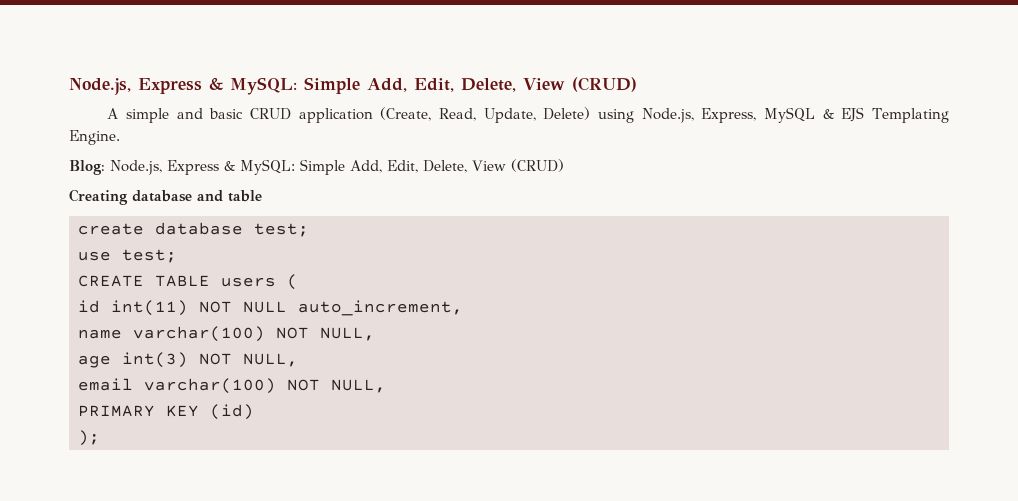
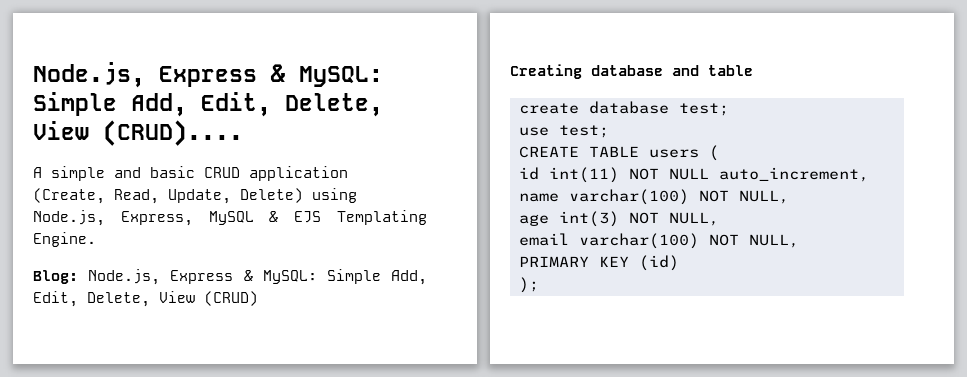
[69,77,637,95] Node.js, Express & MySQL: Simple Add, Edit, Delete, View (CRUD) -> [33,62,383,88] [33,92,383,117] [33,120,243,146] Node.js, Express & MySQL: Simple Add, Edit, Delete, View (CRUD)....

